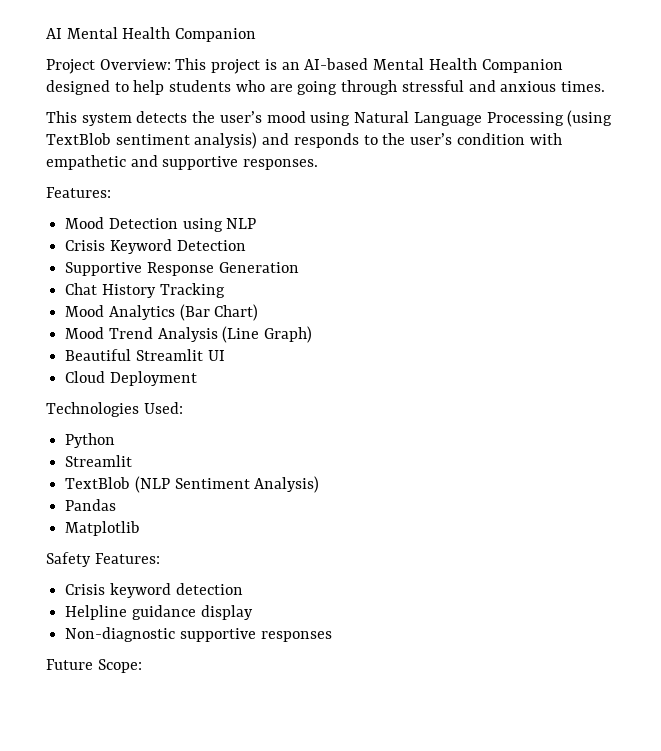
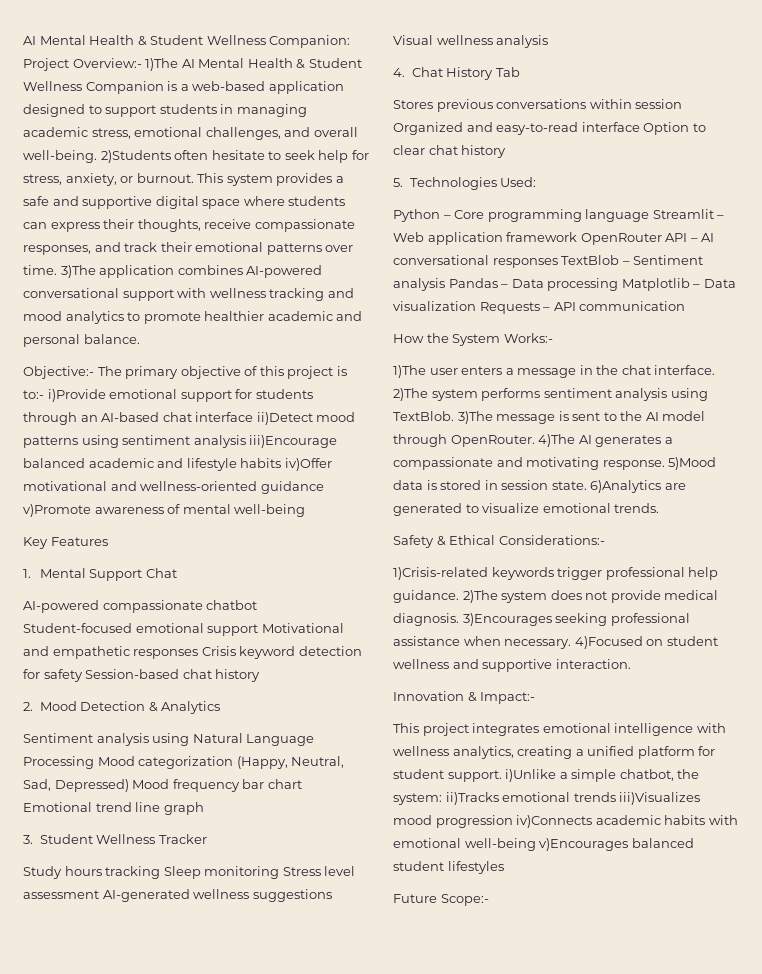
[46,27,257,42] [46,58,563,74] [46,80,605,95] [46,110,613,127] [46,132,562,149] [46,155,319,170] [46,187,111,198] [65,217,257,232] [65,239,246,254] [65,262,299,276] [65,283,225,298] [65,304,259,321] [65,326,313,343] [65,349,225,361] [65,371,197,386] [46,402,183,417] [65,433,116,448] [65,455,133,467] [65,476,320,493] [65,499,117,511] [65,521,141,536] [46,552,160,567] [65,583,243,598] [65,605,253,620] [65,627,332,642] AI Mental Health Companion // Project Overview: This project is an AI-based Mental Health Companion designed to help students who are going through stressful and anxious times. // This system detects the user’s mood using Natural Language Processing (using TextBlob sentiment analysis) and responds to the user’s condition with empathetic and supportive responses. // Features: // Mood Detection using NLP // Crisis Keyword Detection // Supportive Response Generation // Chat History Tracking // Mood Analytics (Bar Chart) // Mood Trend Analysis (Line Graph) // Beautiful Streamlit UI // Cloud Deployment // Technologies Used: // Python // Streamlit // TextBlob (NLP Sentiment Analysis) // Pandas // Matplotlib // Safety Features: // Crisis keyword detection // Helpline guidance display // Non-diagnostic supportive responses -> [23,35,351,48] [23,58,362,71] [23,81,344,94] [23,104,307,117] [23,127,358,140] [23,150,369,163] [23,173,344,186] [23,196,346,209] [23,219,355,232] [23,242,354,255] [23,265,323,278] [23,288,354,301] [23,311,363,324] [23,334,140,347] [23,366,347,379] [23,389,313,402] [23,412,356,425] [23,435,338,448] [23,458,332,471] [23,481,324,494] [23,504,306,517] [23,537,108,549] [23,568,177,581] [23,600,258,613] [23,623,344,636] [23,646,362,659] [23,669,261,682] [23,701,221,714] [23,733,315,746] [23,756,345,769] [23,779,302,792] [23,802,204,815] [23,834,207,844] [23,866,356,879] [23,889,332,902] [393,35,549,48] [393,67,520,80] [393,99,683,112] [393,122,706,135] [393,145,507,158] [393,177,537,190] [393,209,725,222] [393,232,715,245] [393,255,704,268] [393,278,736,291] [393,301,686,314] [393,333,553,346] [393,365,716,378] [393,388,708,401] [393,411,706,424] [393,434,673,447] [393,457,717,470] [393,480,686,493] [393,503,660,516] [393,535,605,548] [393,567,719,580] [393,590,719,603] [393,613,690,626] [393,636,718,649] [393,659,631,672] [393,691,536,704] [393,723,726,736] [393,746,716,759] [393,769,700,782] [393,792,701,805] [393,815,738,828] [393,838,694,851] [393,861,504,874] AI Mental Health & Student Wellness Companion: Project Overview:- 1)The AI Mental Health & Student Wellness Companion is a web-based application designed to support students in managing academic stress, emotional challenges, and overall well-being. 2)Students often hesitate to seek help for stress, anxiety, or burnout. This system provides a safe and supportive digital space where students can express their thoughts, receive compassionate responses, and track their emotional patterns over time. 3)The application combines AI-powered conversational support with wellness tracking and mood analytics to promote healthier academic and personal balance. // Objective:- The primary objective of this project is to:- i)Provide emotional support for students through an AI-based chat interface ii)Detect mood patterns using sentiment analysis iii)Encourage balanced academic and lifestyle habits iv)Offer motivational and wellness-oriented guidance v)Promote awareness of mental well-being // Key Features // 1. Mental Support Chat // AI-powered compassionate chatbot Student-focused emotional support Motivational and empathetic responses Crisis keyword detection for safety Session-based chat history // 2. Mood Detection & Analytics // Sentiment analysis using Natural Language Processing Mood categorization (Happy, Neutral, Sad, Depressed) Mood frequency bar chart Emotional trend line graph // 3. Student Wellness Tracker // Study hours tracking Sleep monitoring Stress level assessment AI-generated wellness suggestions Visual wellness analysis // 4. Chat History Tab // Stores previous conversations within session Organized and easy-to-read interface Option to clear chat history // 5. Technologies Used: // Python – Core programming language Streamlit – Web application framework OpenRouter API – AI conversational responses TextBlob – Sentiment analysis Pandas – Data processing Matplotlib – Data visualization Requests – API communication // How the System Works:- // 1)The user enters a message in the chat interface. 2)The system performs sentiment analysis using TextBlob. 3)The message is sent to the AI model through OpenRouter. 4)The AI generates a compassionate and motivating response. 5)Mood data is stored in session state. 6)Analytics are generated to visualize emotional trends. // Safety & Ethical Considerations:- // 1)Crisis-related keywords trigger professional help guidance. 2)The system does not provide medical diagnosis. 3)Encourages seeking professional assistance when necessary. 4)Focused on student wellness and supportive interaction. // Innovation & Impact:- // This project integrates emotional intelligence with wellness analytics, creating a unified platform for student support. i)Unlike a simple chatbot, the system: ii)Tracks emotional trends iii)Visualizes mood progression iv)Connects academic habits with emotional well-being v)Encourages balanced student lifestyles
[97,659,142,673] Scope: -> [440,894,489,906] Scope:-

